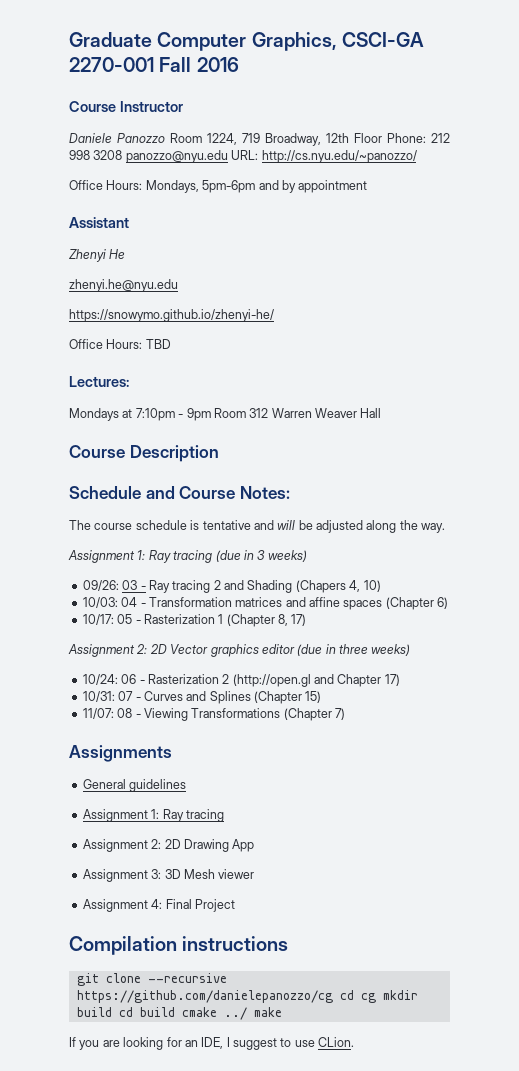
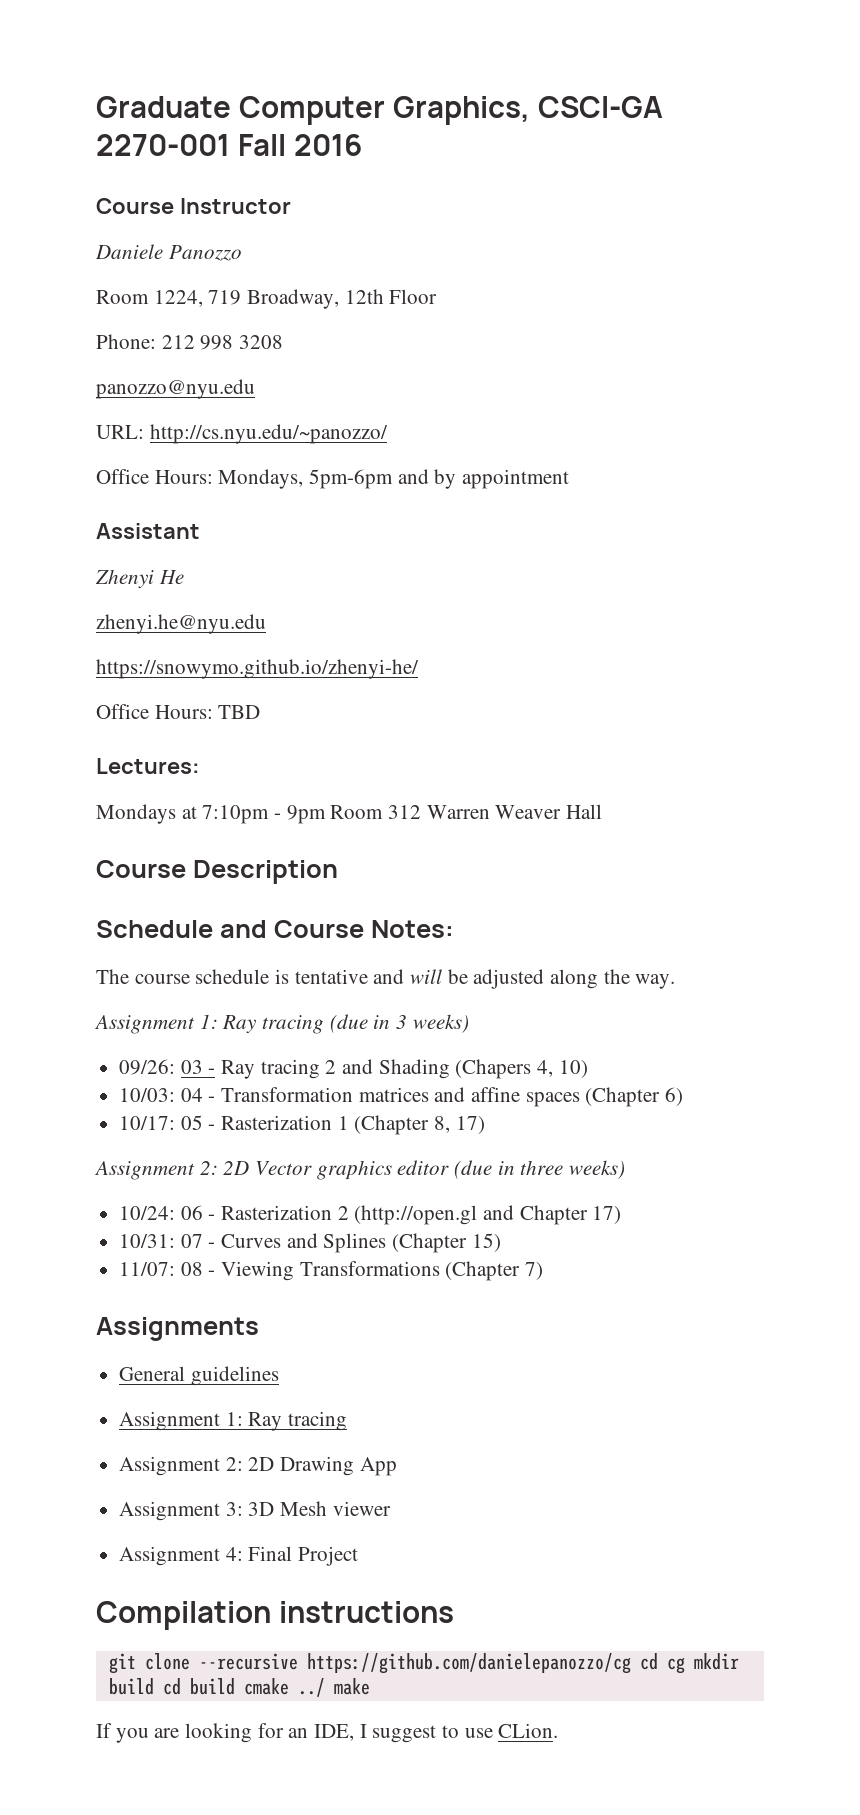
(165, 138) none -> (242, 253) //
(382, 138) none -> (438, 296) //
(123, 155) none -> (284, 342) //
(228, 156) none -> (255, 389) //

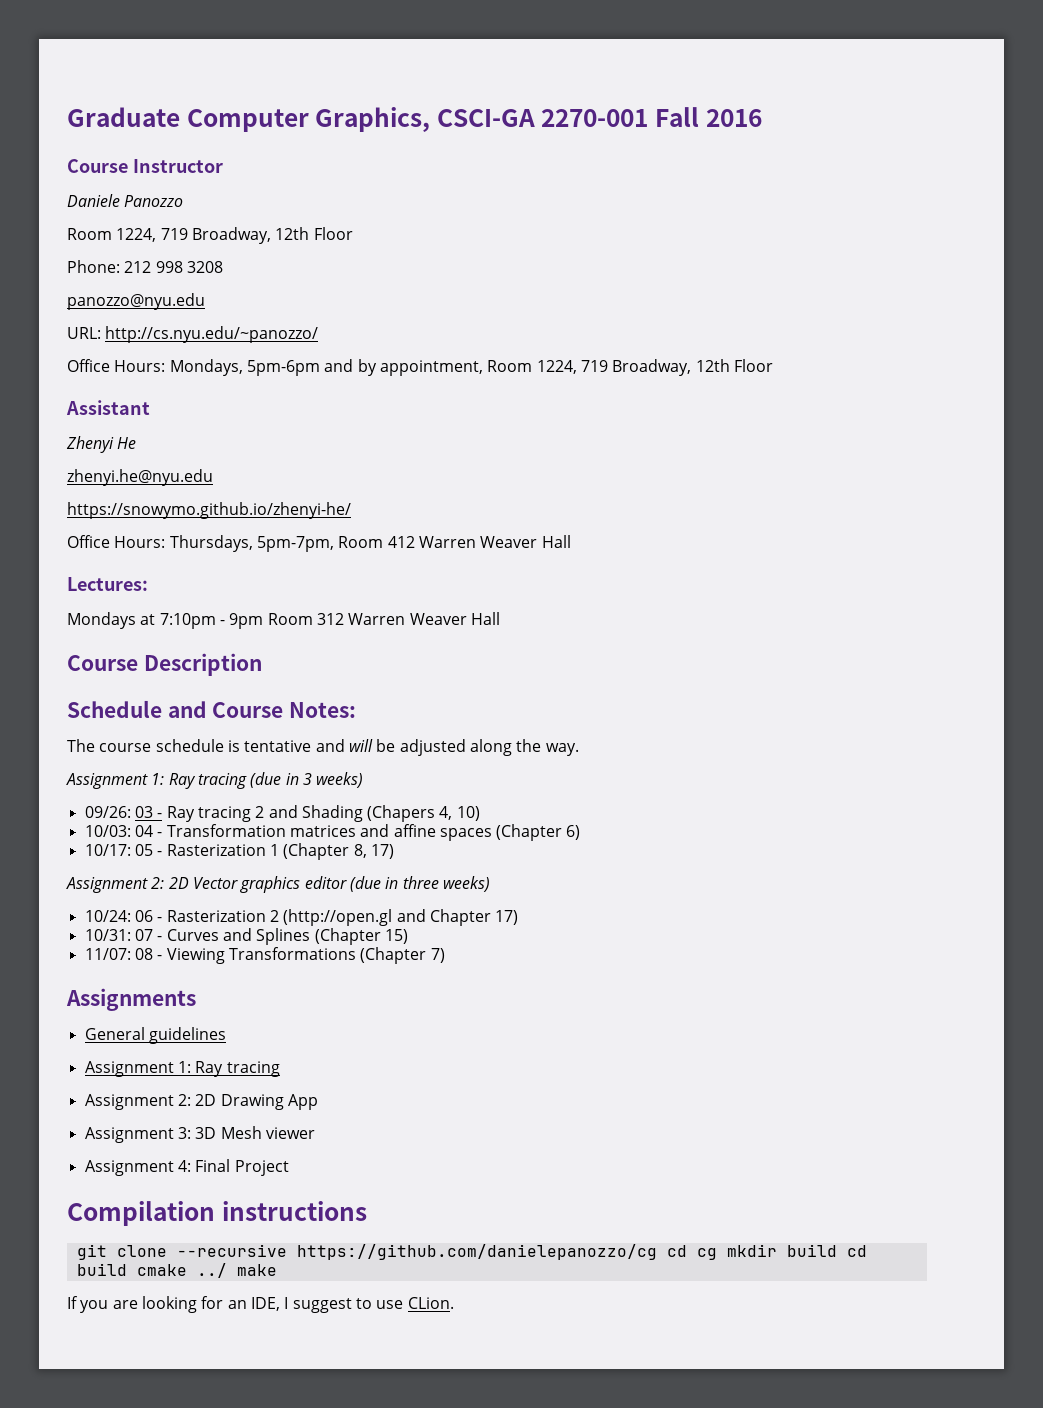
[462,469,570,489] appointment -> [379,359,773,376] appointment, Room 1224, 719 Broadway, 12th Floor
[218,705,261,719] TBD -> [169,535,571,552] Thursdays, 5pm-7pm, Room 412 Warren Weaver Hall

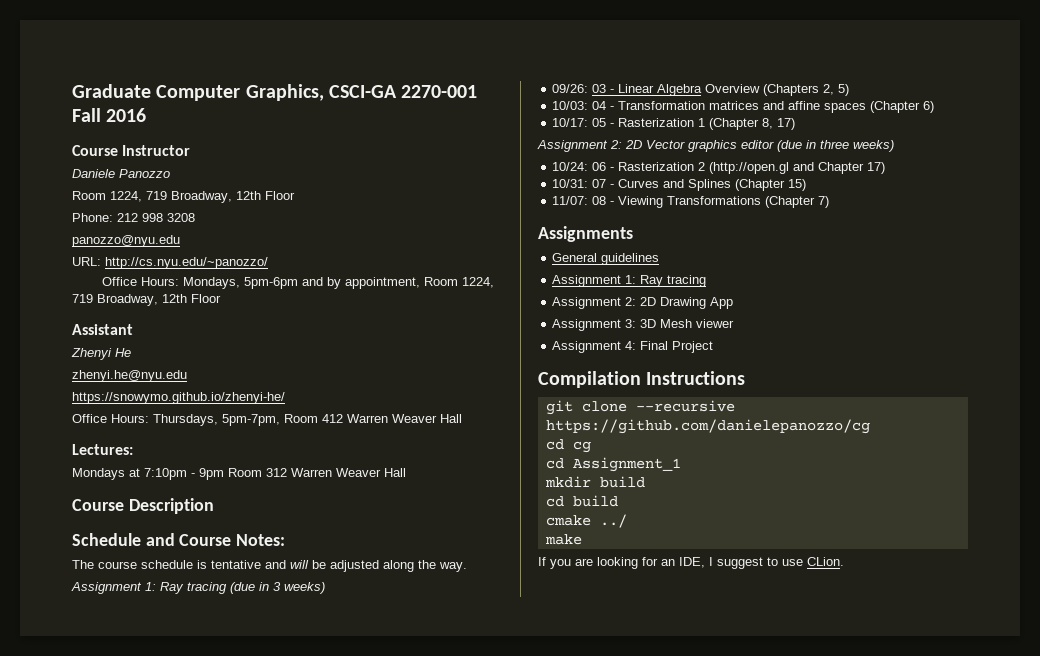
[166,805,480,822] Ray tracing 2 and Shading (Chapers 4, 10) -> [618,84,850,96] Linear Algebra Overview (Chapters 2, 5)
[221,1201,367,1221] instructions -> [646,371,746,385] Instructions
(657, 1252) none -> (870, 426) //
(717, 1254) none -> [545,457,681,472] // cd Assignment_1 //
(837, 1250) none -> (645, 482) //
(127, 1269) none -> (618, 501) //
(227, 1270) none -> (627, 521) //

